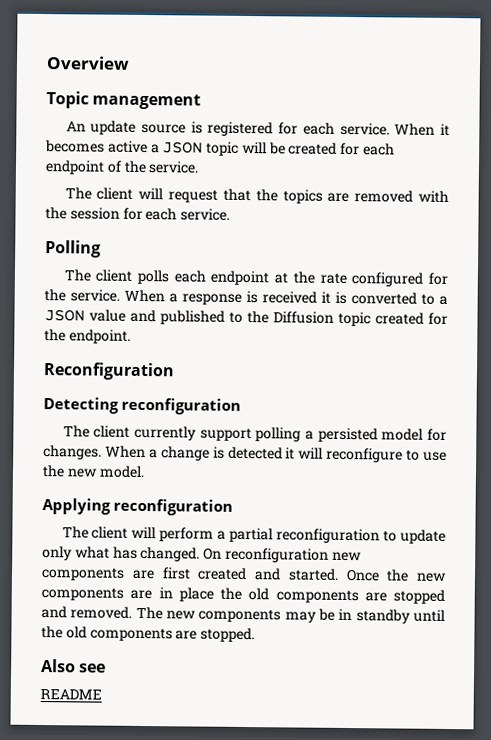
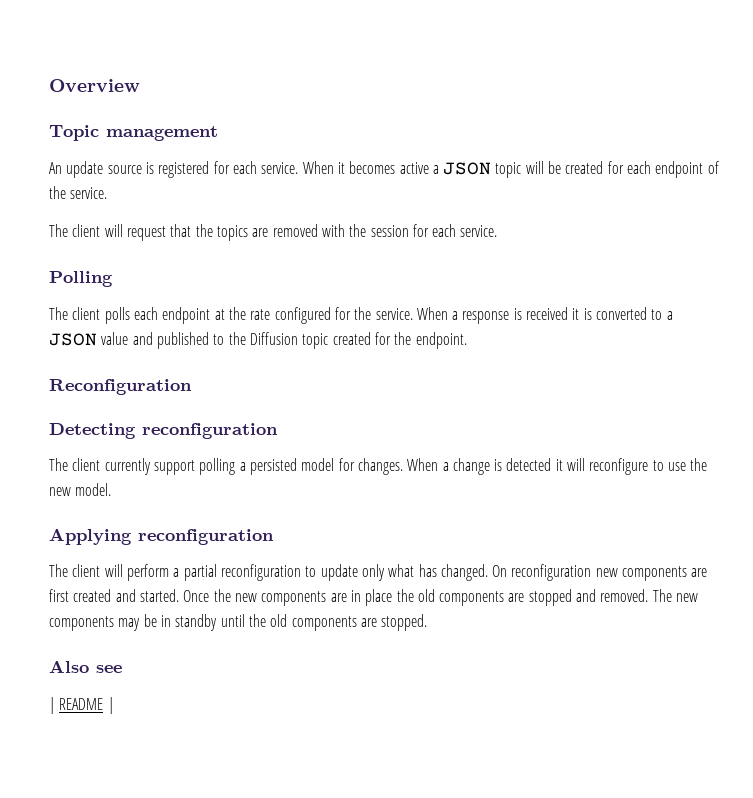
[40,689,102,700] README -> [49,697,114,714] | README |

